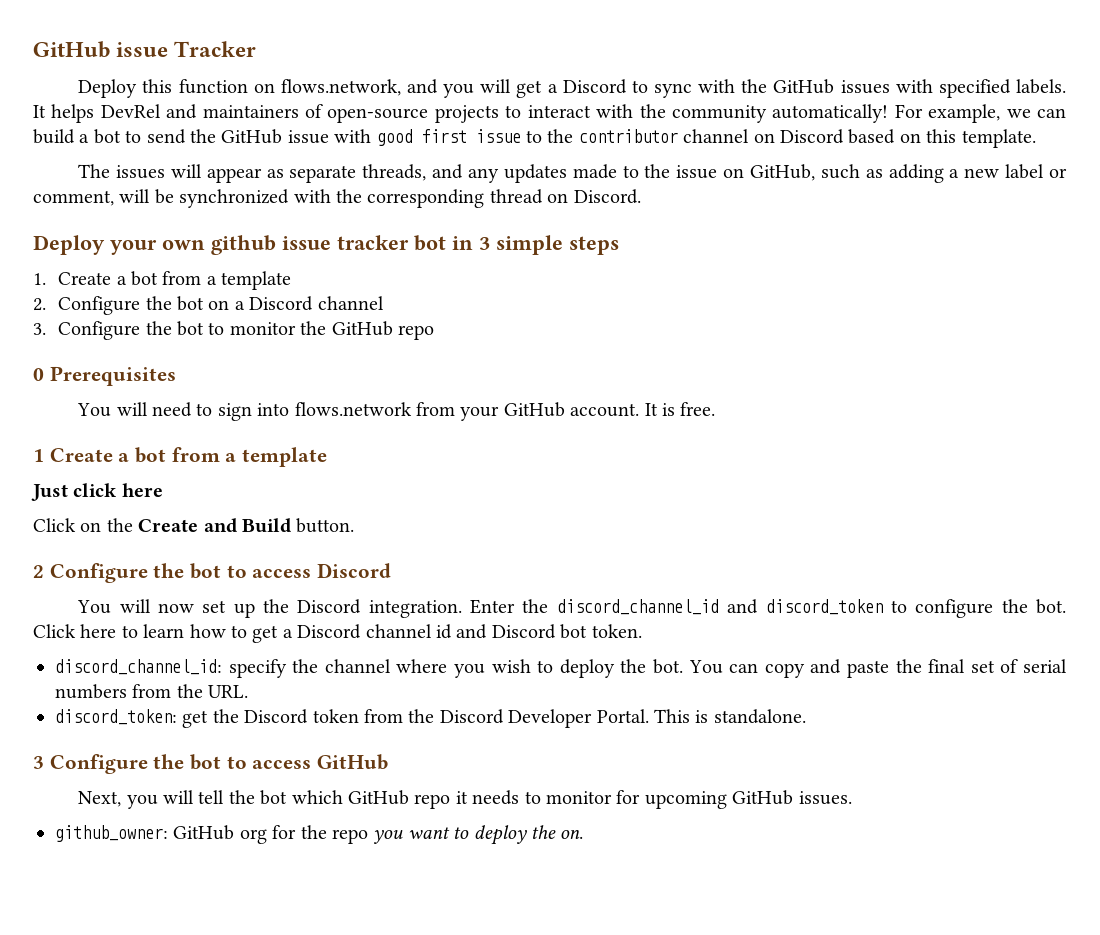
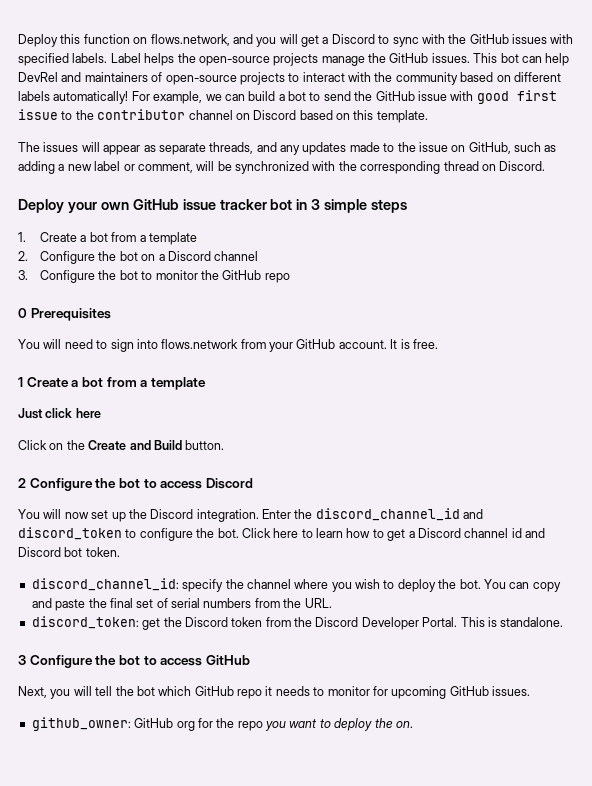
[33,41,257,58] GitHub issue Tracker // -> (18, 40) none
[33,104,95,123] It helps -> [110,53,570,66] Label helps the open-source projects manage the GitHub issues. This bot can help
(767, 114) none -> [460,72,561,82] [18,91,50,101] based on different labels
[211,235,276,255] github -> [132,199,179,210] GitHub

